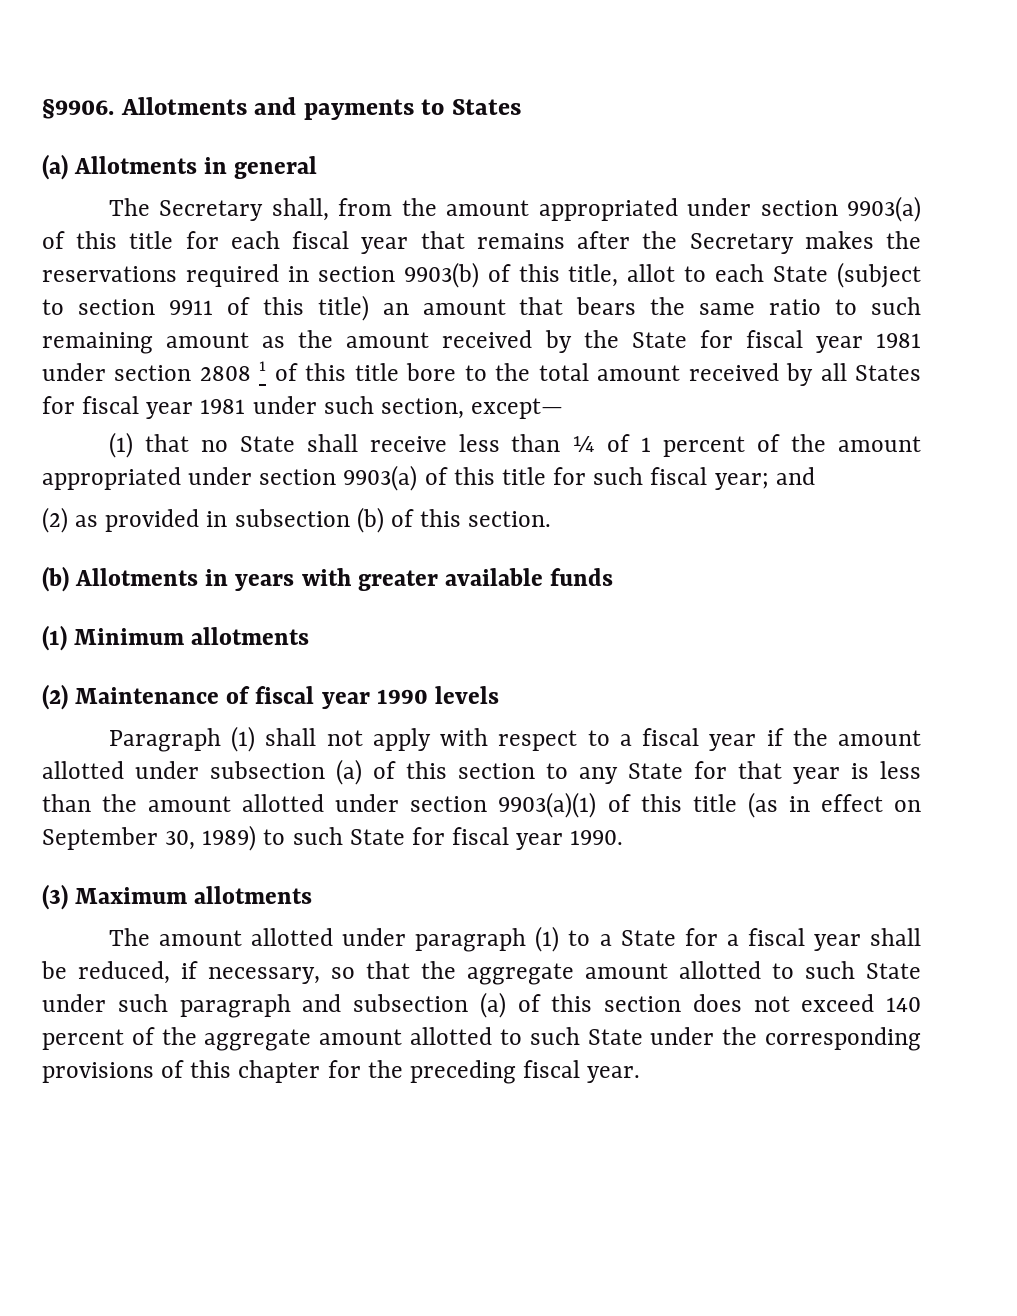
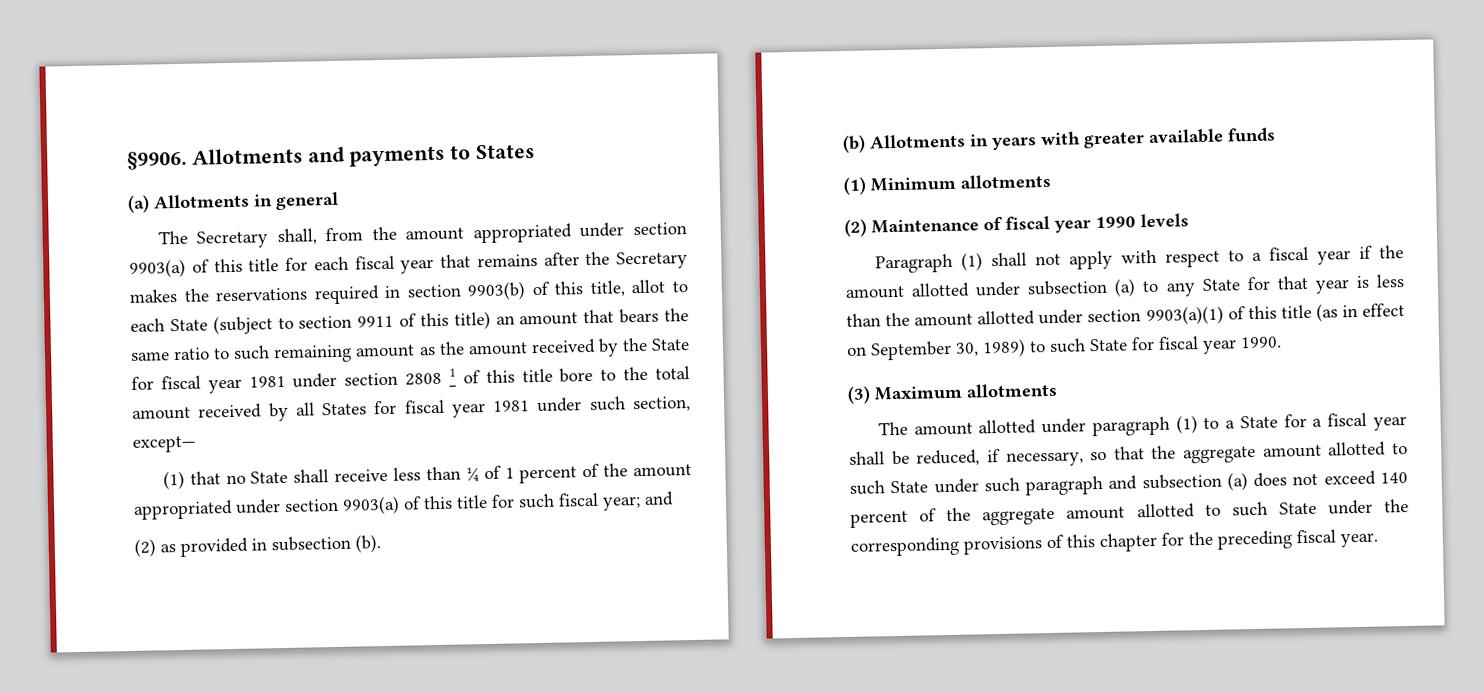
[356,507,552,533] (b) of this section. -> [355,534,381,553] (b).
[373,761,535,779] of this section -> (1137, 287) none
[517,994,681,1012] of this section -> (1248, 481) none

